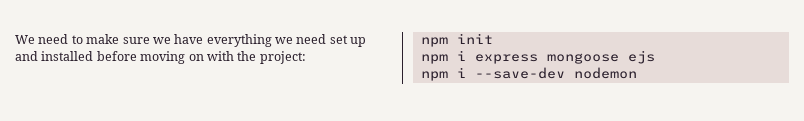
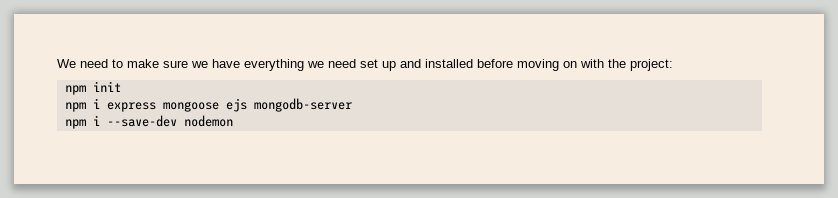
(655, 57) none -> [253,98,352,112] mongodb-server

